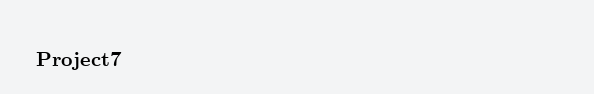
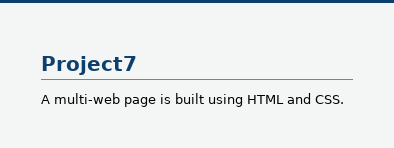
(122, 61) none -> [41,93,344,107] // A multi-web page is built using HTML and CSS.

